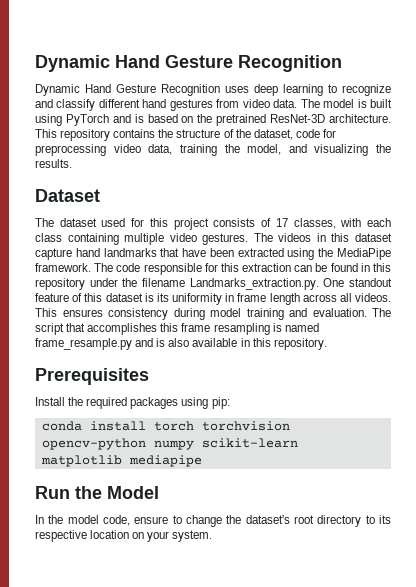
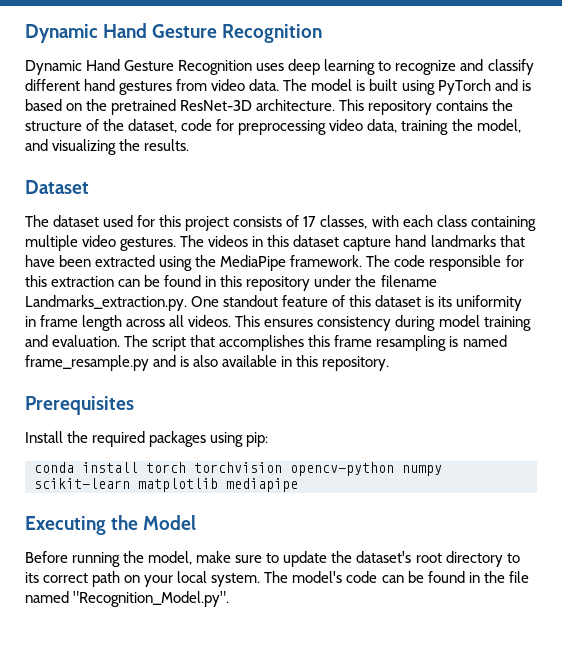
[35,486,70,499] Run -> [25,516,106,535] Executing
[35,515,222,527] In the model code, ensure to change -> [25,551,328,567] Before running the model, make sure to update
[35,530,213,542] respective location on your system. -> [43,571,529,587] [25,591,230,607] correct path on your local system. The model's code can be found in the file named "Recognition_Model.py".

